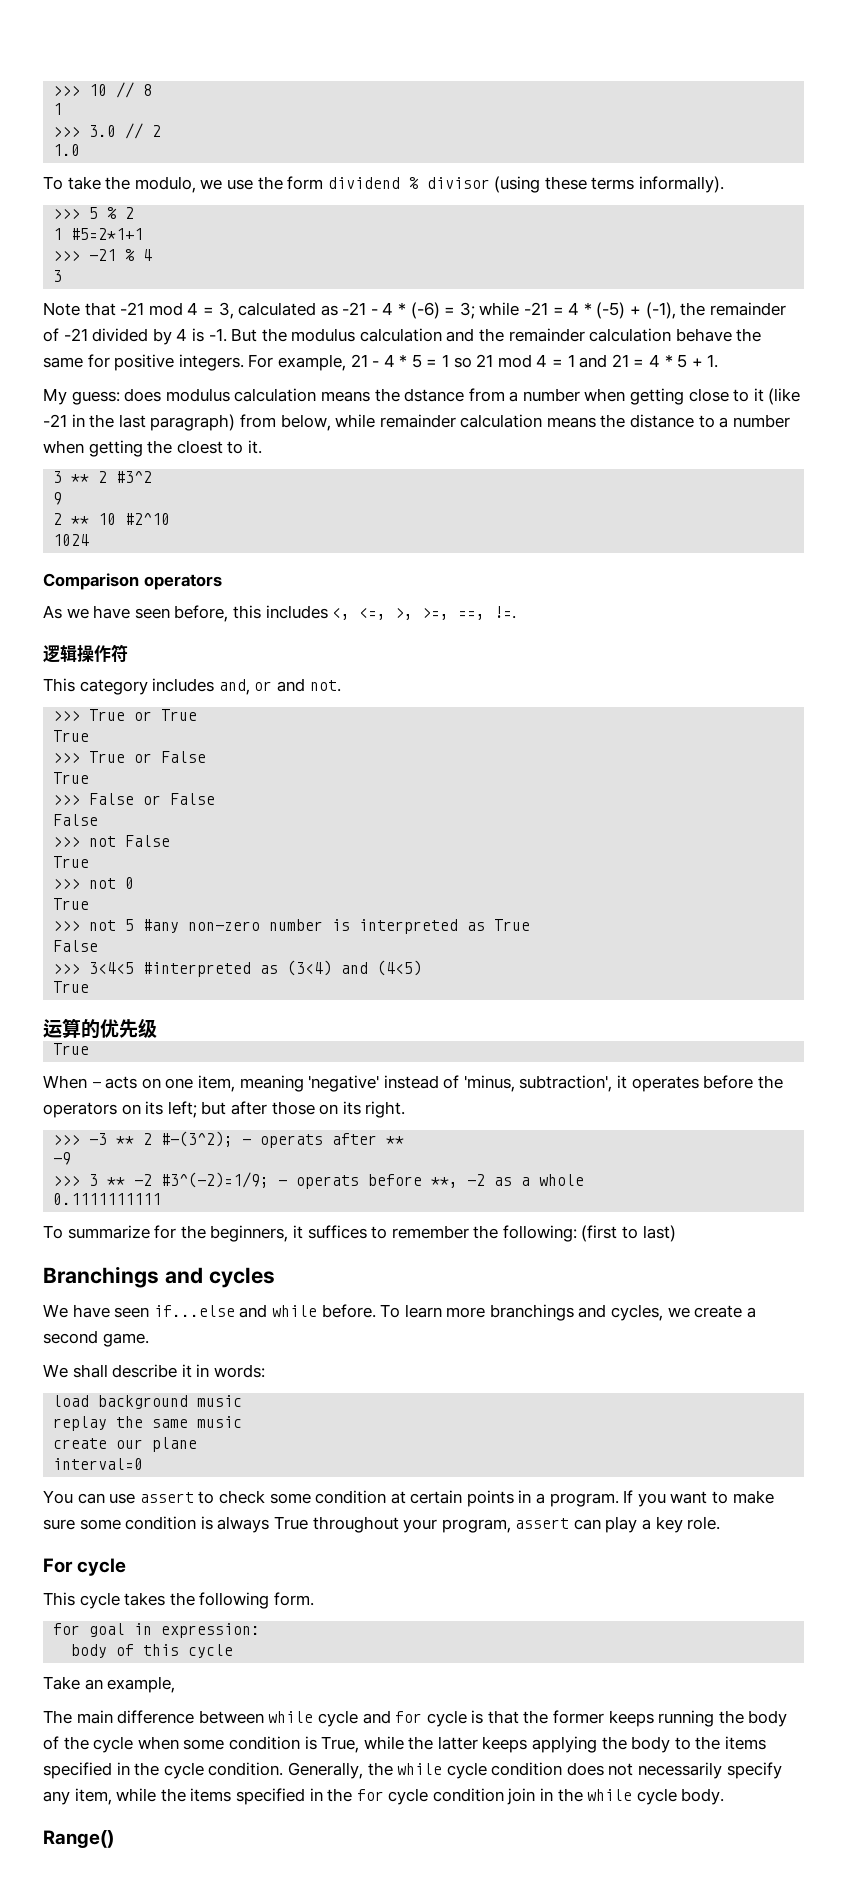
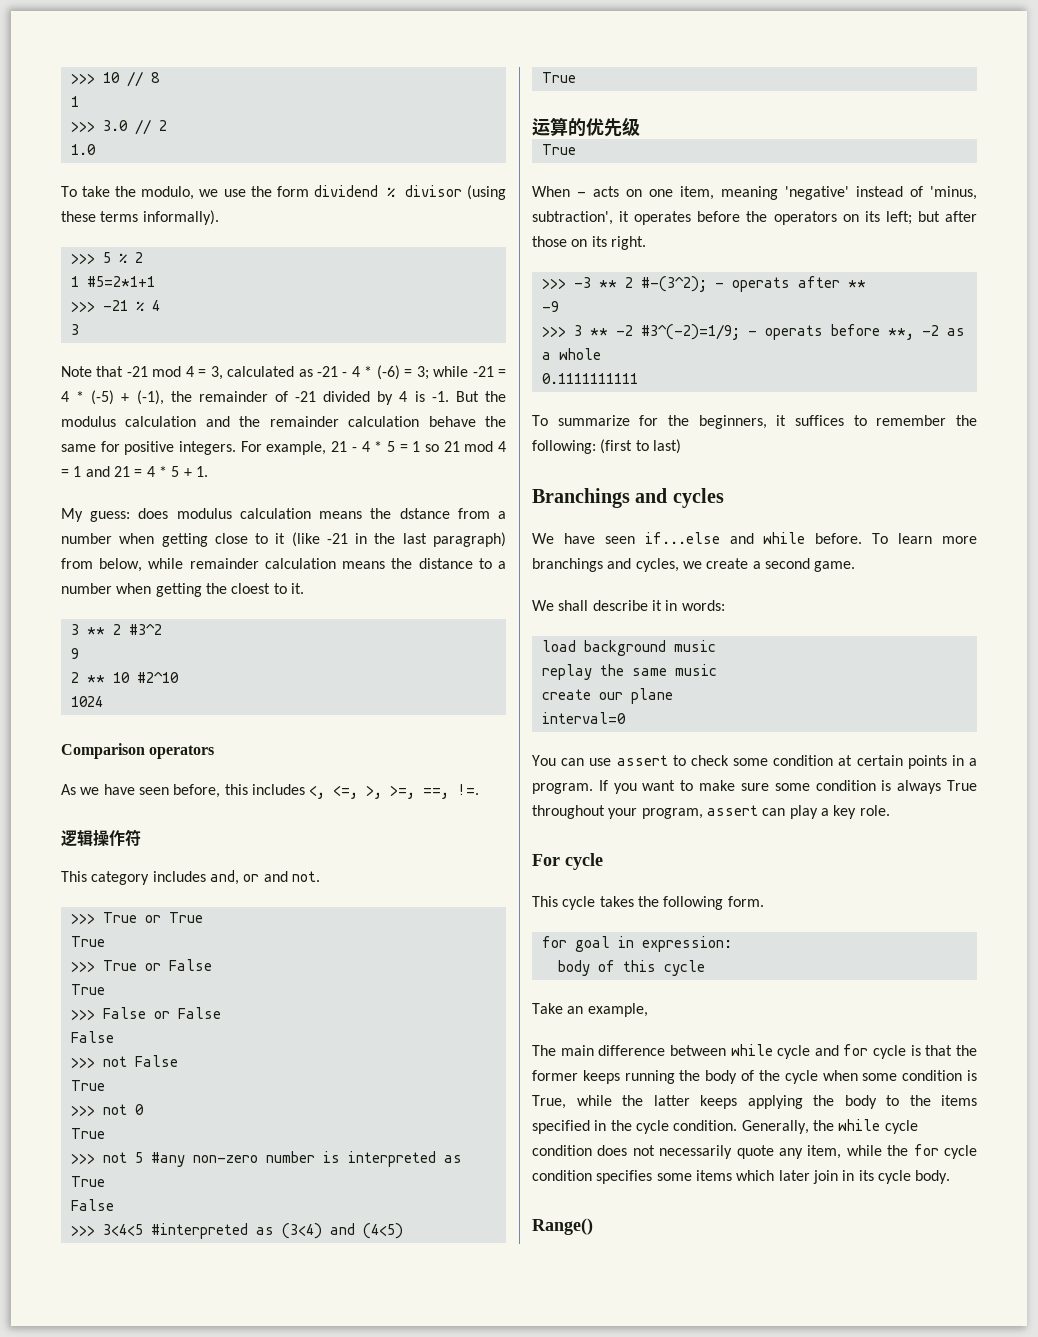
[726,1762,782,1779] specify -> [736,1145,774,1159] quote
[190,1788,633,1805] items specified in the for cycle condition join in the while -> [913,1144,977,1159] [532,1170,874,1184] for cycle condition specifies some items which later join in its

